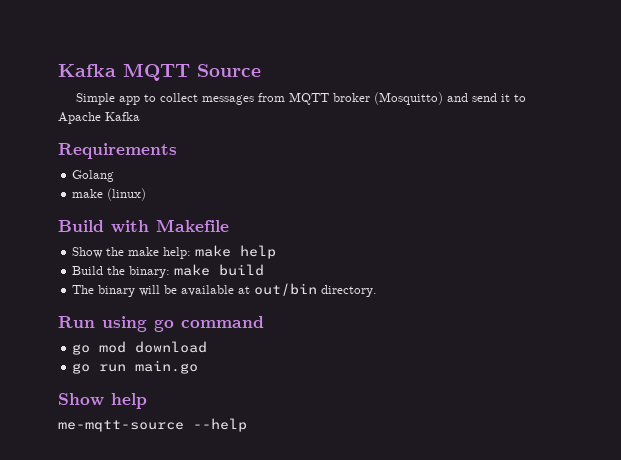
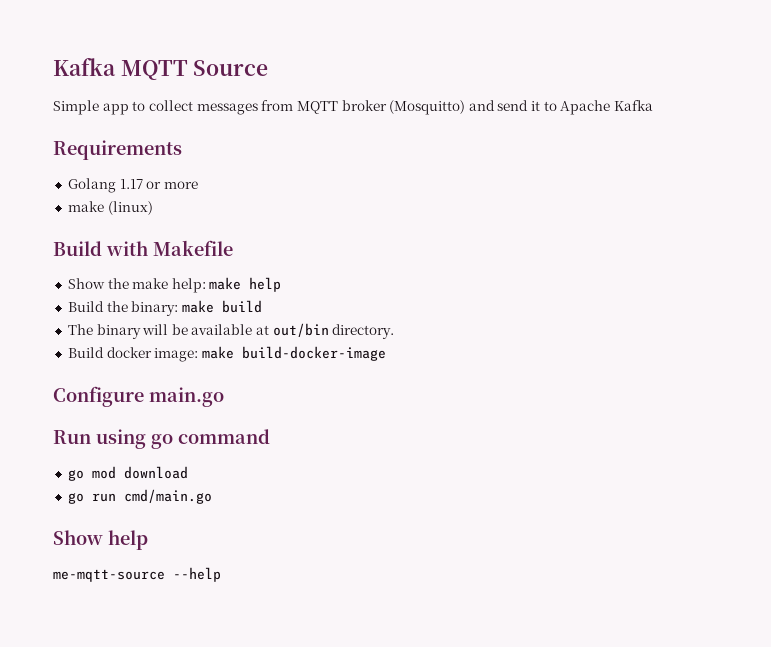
(115, 176) none -> [119,179,198,189] 1.17 or more
(378, 291) none -> [67,346,386,362] [53,386,224,407] // Build docker image: make build-docker-image // Configure main.go
[135,360,199,374] main.go -> [123,489,212,504] cmd/main.go

